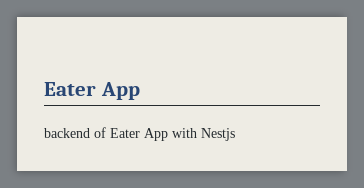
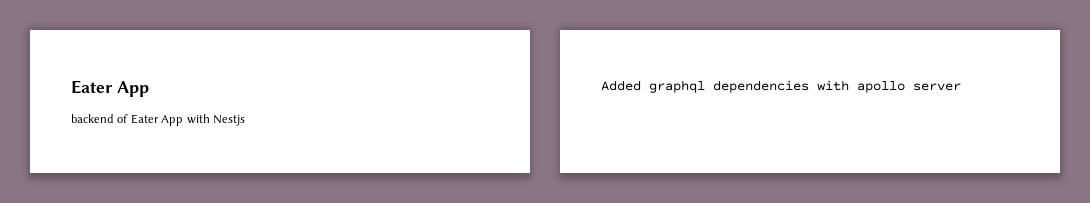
(235, 134) none -> [601,80,961,93] // Added graphql dependencies with apollo server

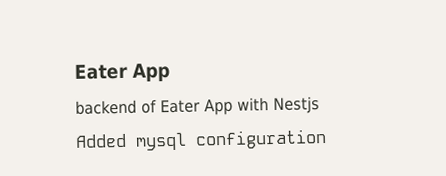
[649,80,961,93] graphql dependencies with apollo server -> [135,128,327,151] mysql configuration

